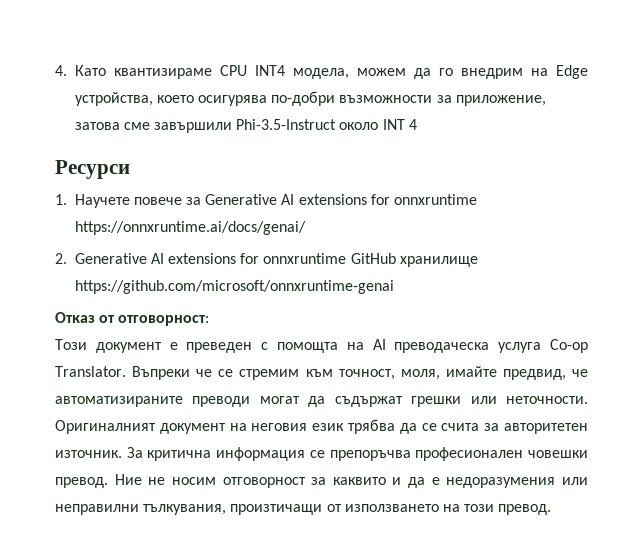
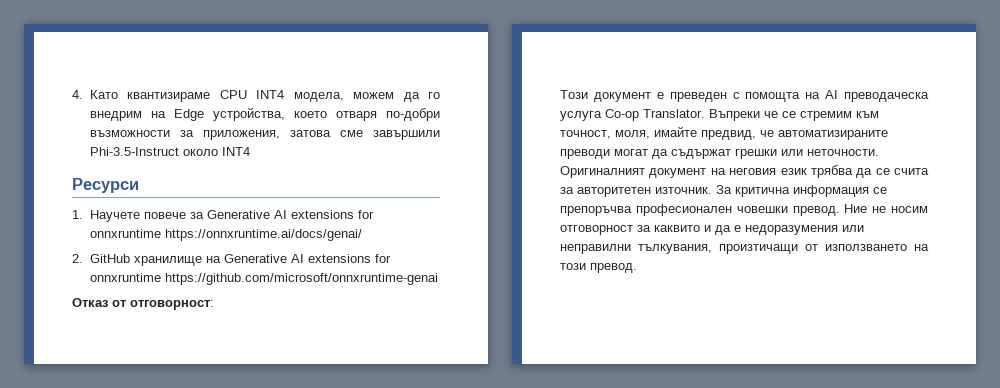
[198,95,268,106] осигурява -> [335,111,377,121] отваря
[455,95,546,106] приложение, -> [202,130,280,140] приложения,
[382,119,417,130] INT 4 -> [221,147,250,156] INT4
[74,253,478,267] Generative AI extensions for onnxruntime GitHub хранилище -> [89,254,391,266] [89,273,161,282] GitHub хранилище на Generative AI extensions for onnxruntime

